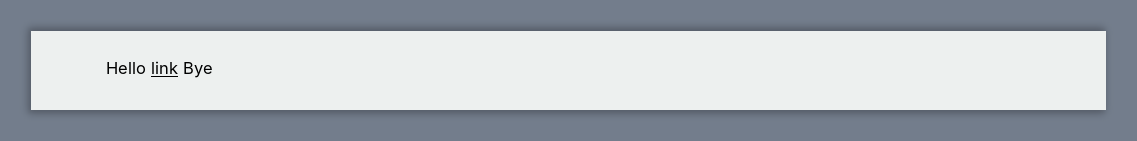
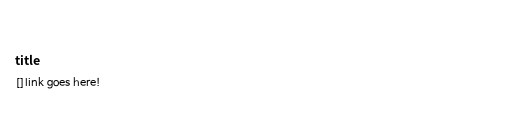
[106,61,213,78] Hello link Bye -> [15,54,40,65] [15,77,101,89] title // []link goes here!

